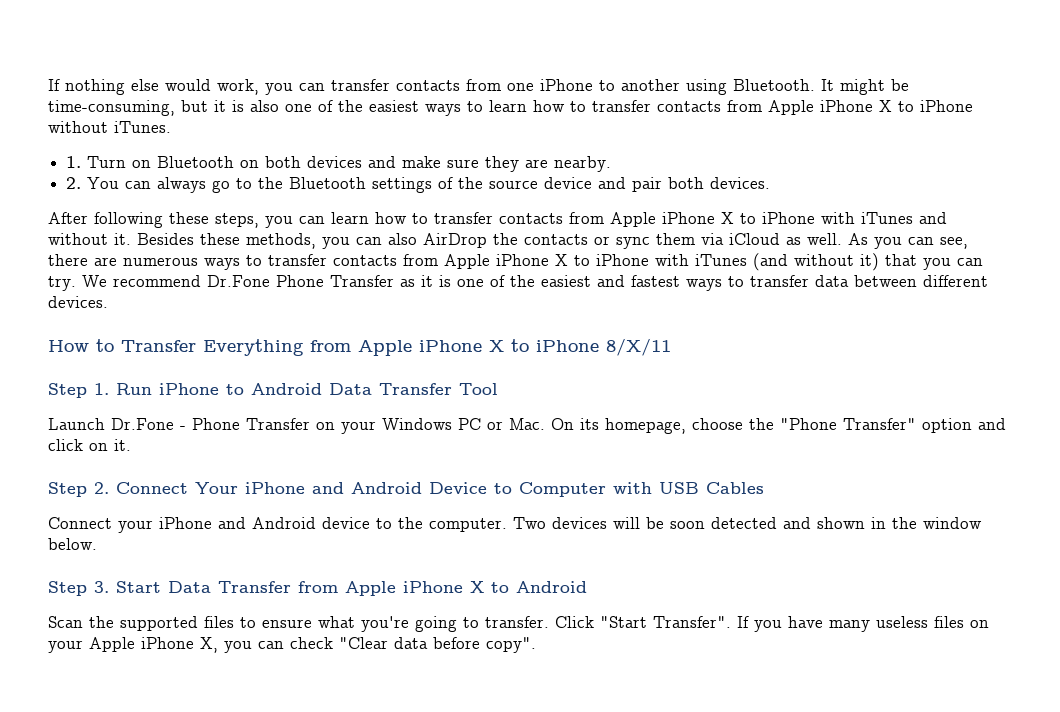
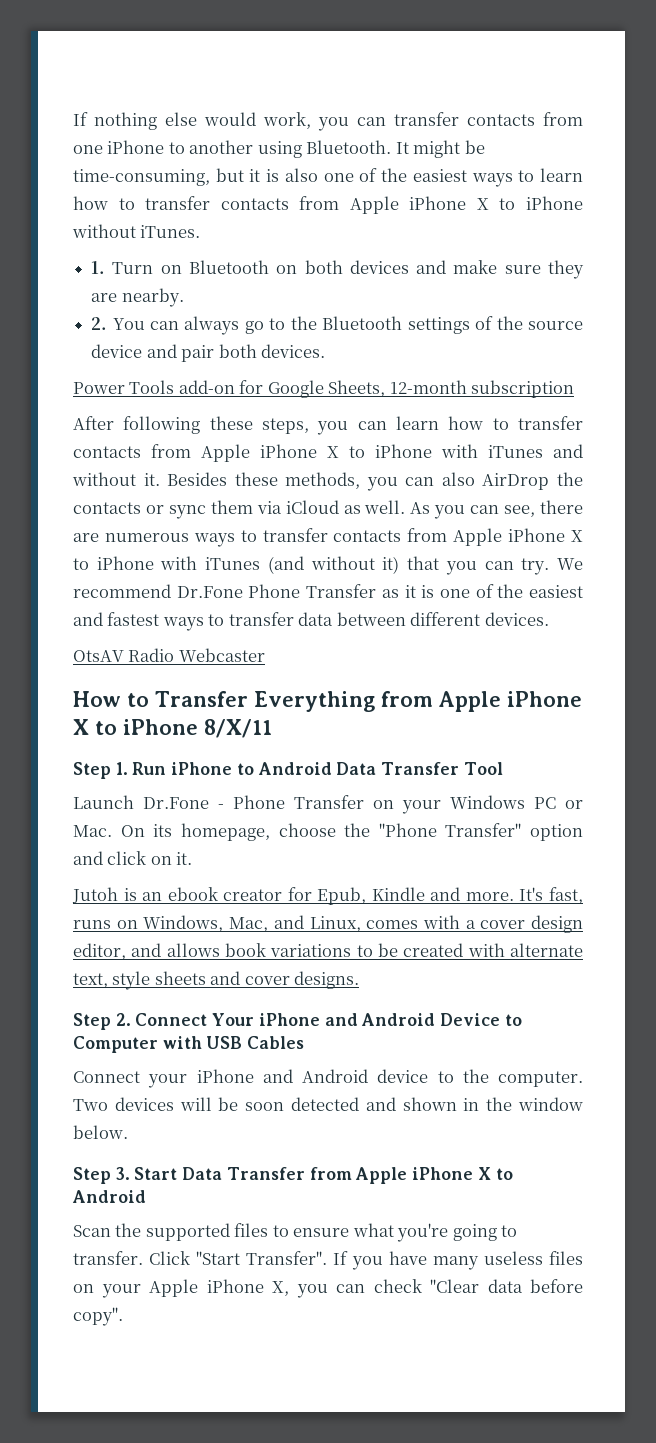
(771, 183) none -> [73,380,575,398] // Power Tools add-on for Google Sheets, 12-month subscription
(108, 302) none -> [73,648,265,662] // OtsAV Radio Webcaster
(131, 445) none -> [72,887,583,905] [73,915,583,933] [73,943,583,960] [73,971,360,990] // Jutoh is an ebook creator for Epub, Kindle and more. It's fast, runs on Windows, Mac, and Linux, comes with a cover design editor, and allows book variations to be created with alternate text, style sheets and cover designs.

